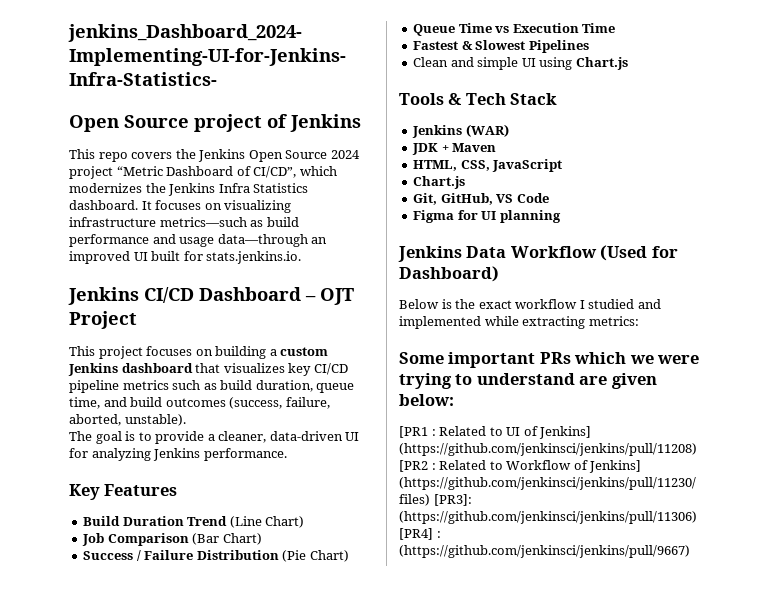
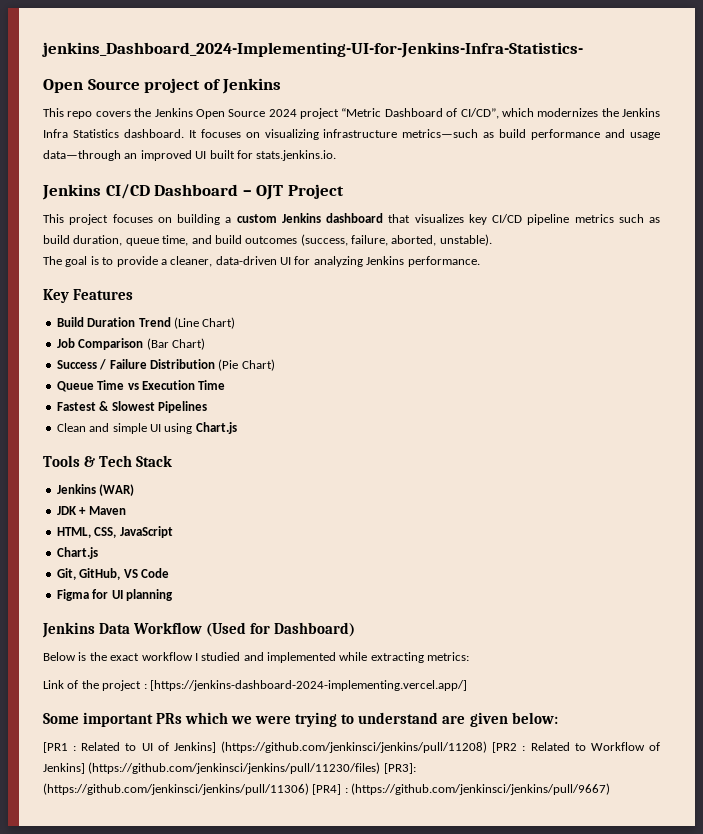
(639, 321) none -> [43,680,467,691] // Link of the project : [https://jenkins-dashboard-2024-implementing.vercel.app/]

